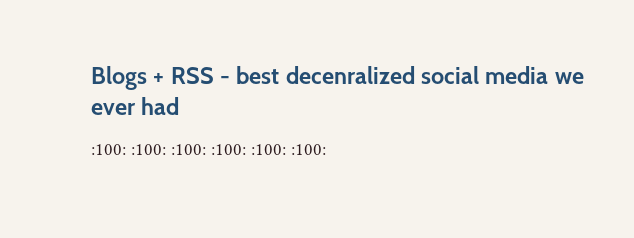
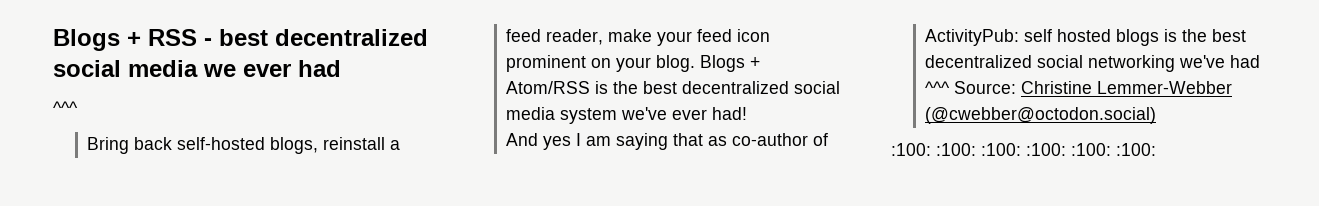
[285,66,415,84] decenralized -> [275,29,428,46] decentralized
(180, 106) none -> [53,101,78,114] [87,137,401,154] [506,29,771,46] [506,55,761,72] [506,81,841,94] [506,107,748,124] [506,133,829,150] [925,29,1247,46] [925,55,1261,72] [925,81,1233,94] [925,107,1157,124] // ^^^ // Bring back self-hosted blogs, reinstall a feed reader, make your feed icon prominent on your blog. Blogs + Atom/RSS is the best decentralized social media system we've ever had! // And yes I am saying that as co-author of ActivityPub: self hosted blogs is the best decentralized social networking we've had ^^^ Source: Christine Lemmer-Webber (@cwebber@octodon.social)

